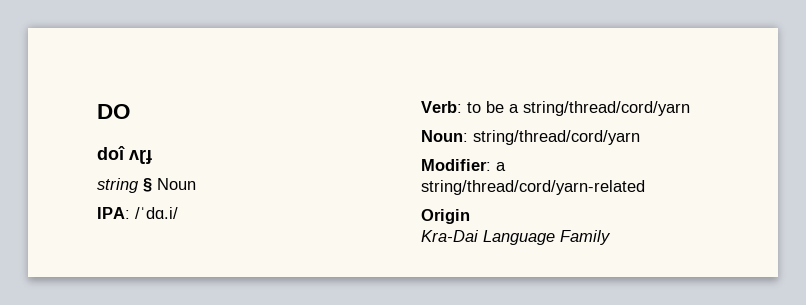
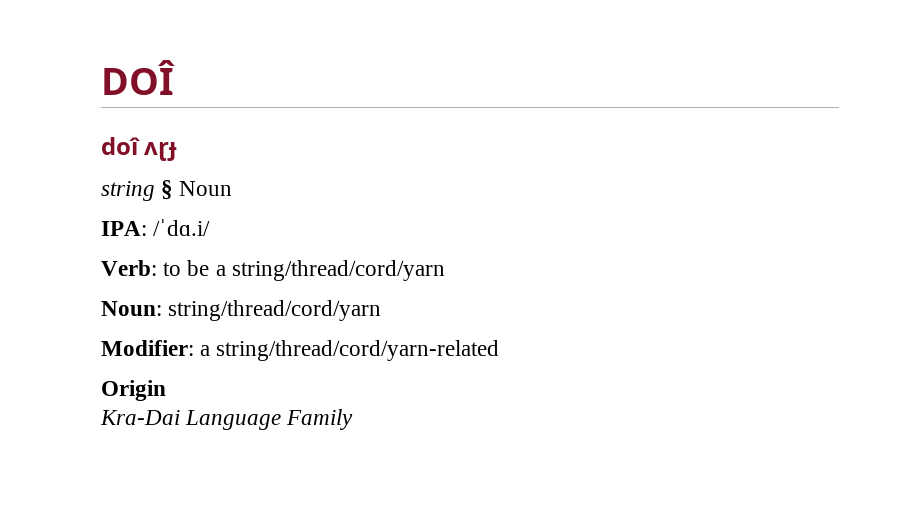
[97,104,131,119] DO -> [101,60,175,95] DOÎ

